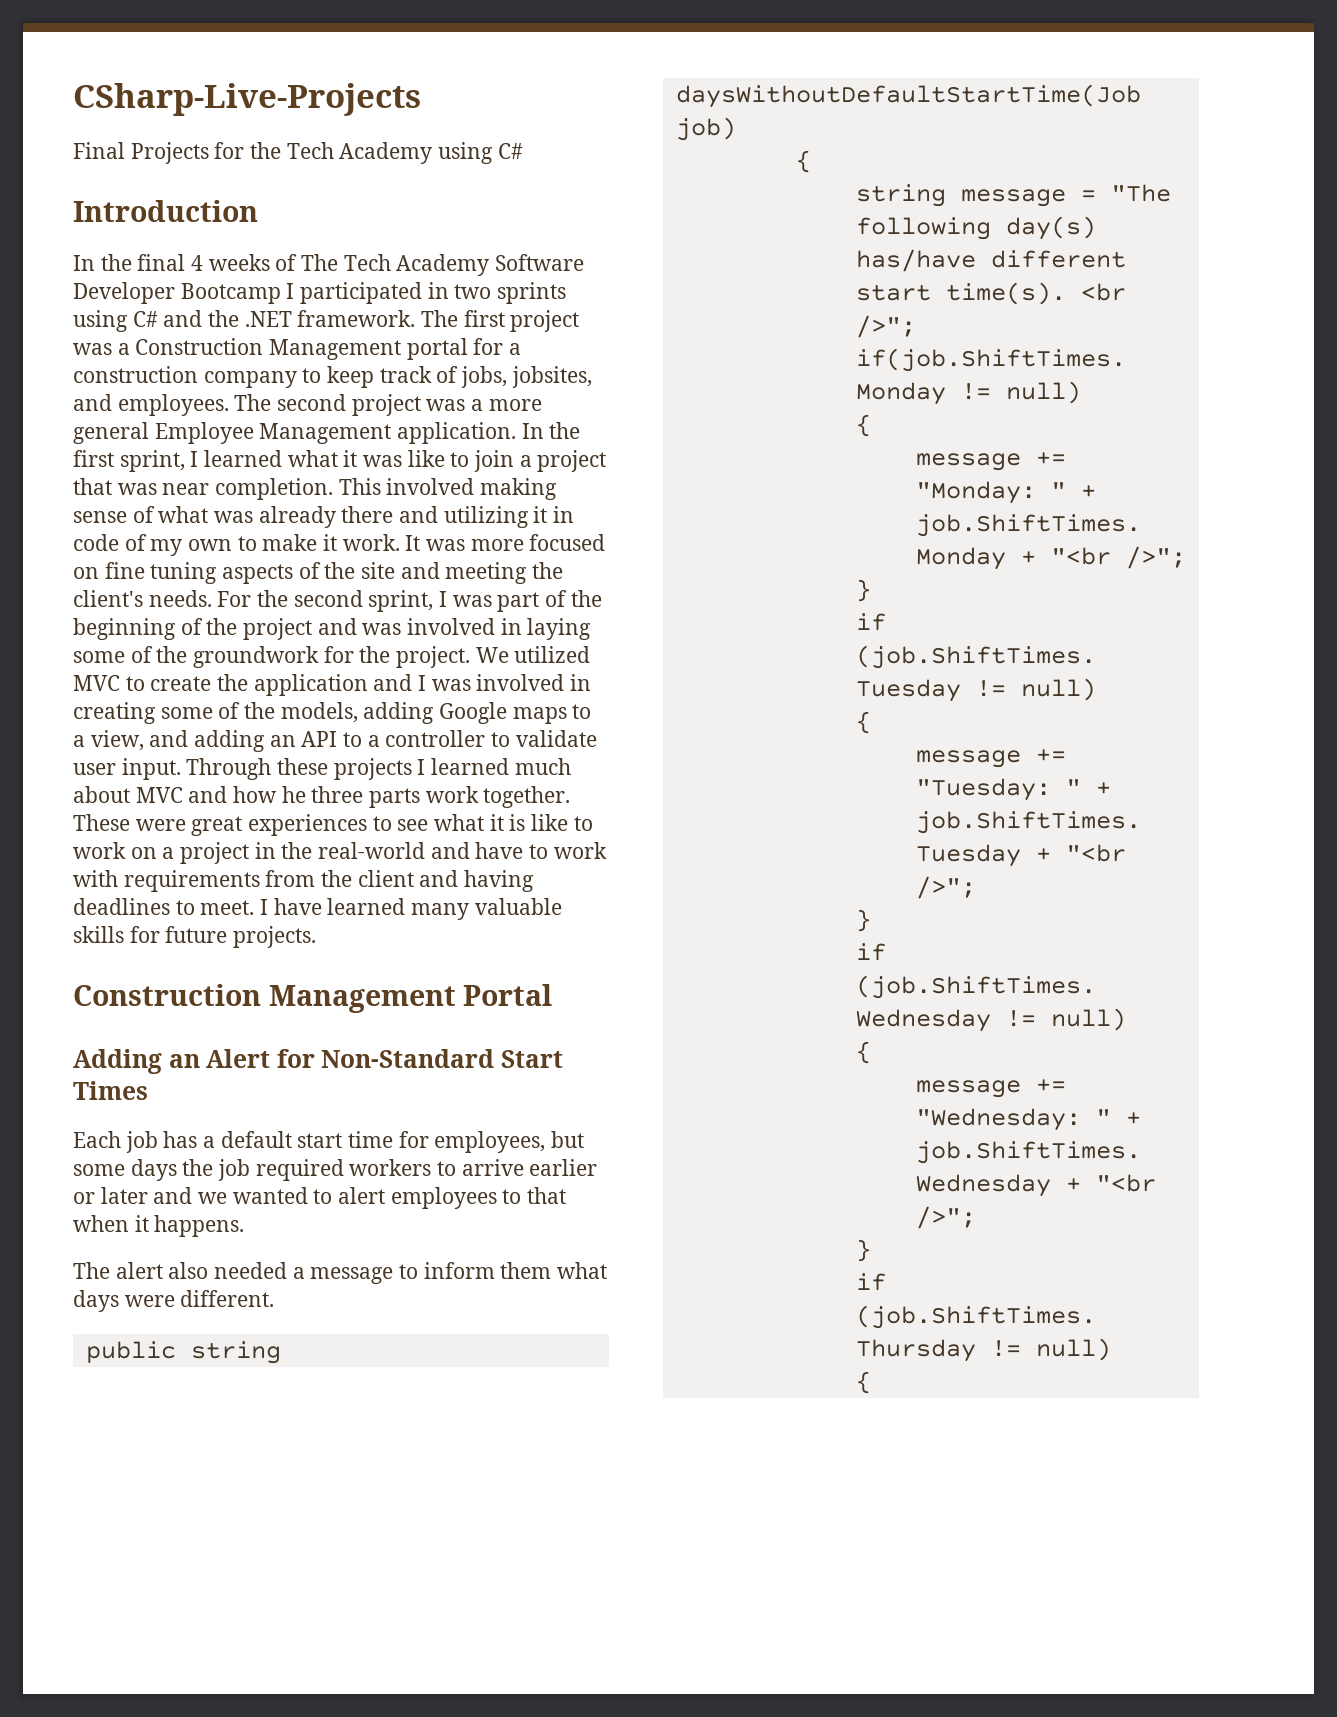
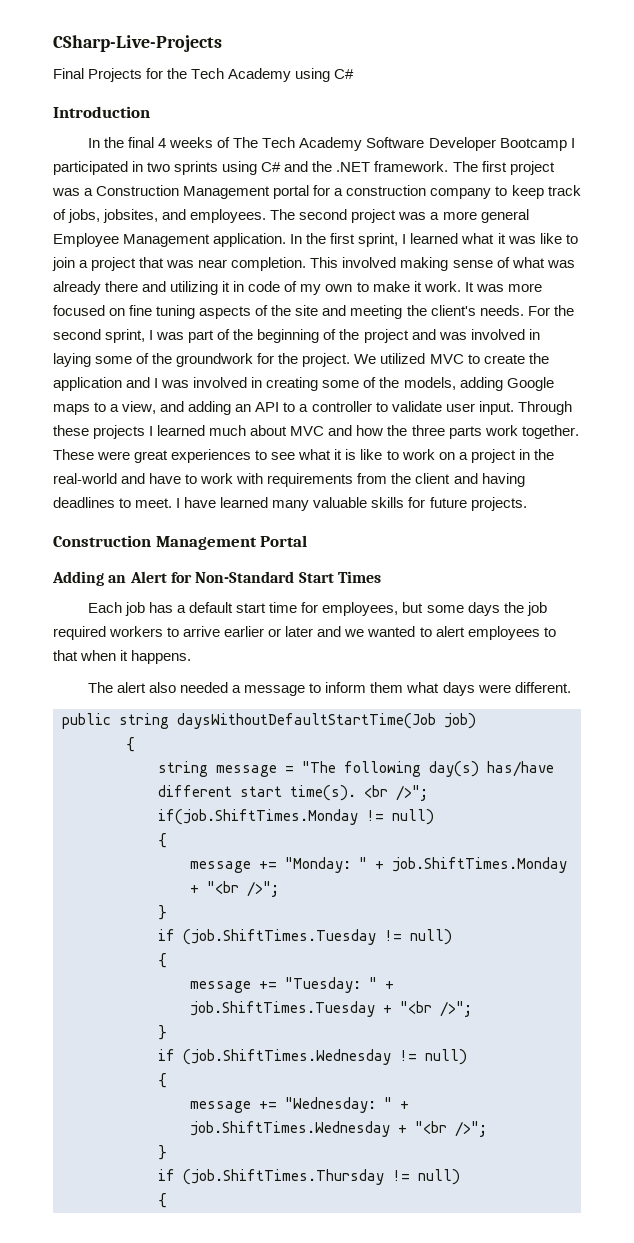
[281,786,306,803] he -> [387,425,408,436] the

